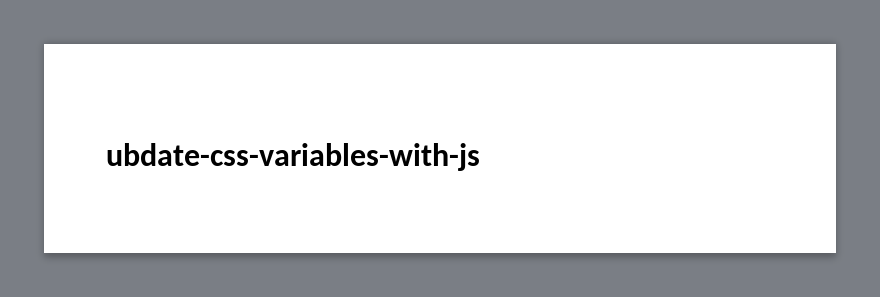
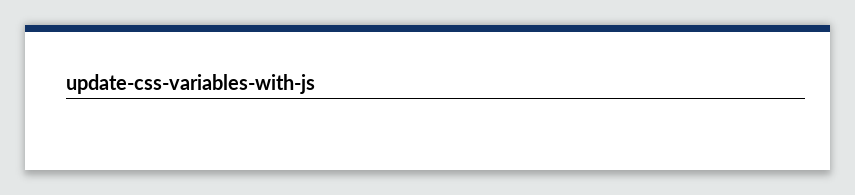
[106,143,480,171] ubdate-css-variables-with-js -> [66,74,315,94] update-css-variables-with-js

